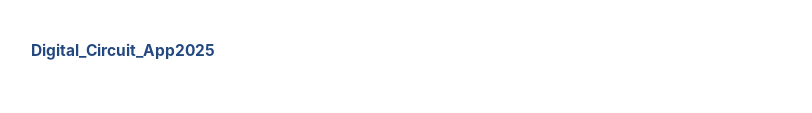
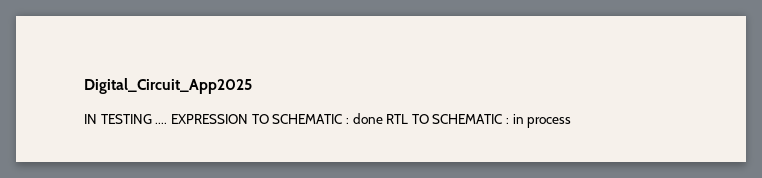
(215, 51) none -> [84,113,572,128] // IN TESTING .... EXPRESSION TO SCHEMATIC : done RTL TO SCHEMATIC : in process

